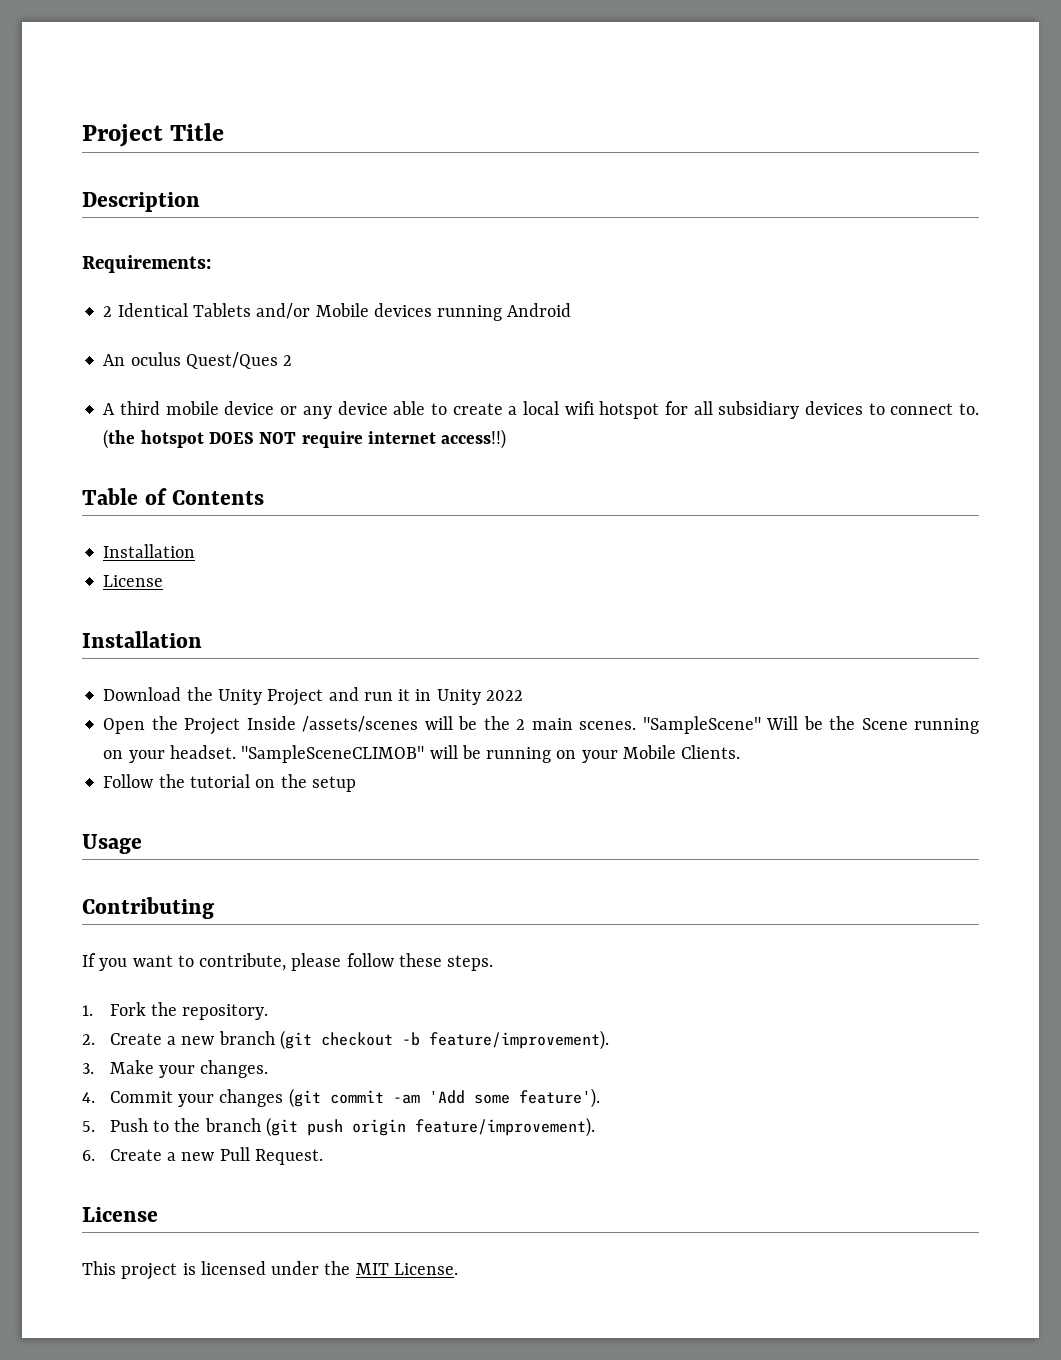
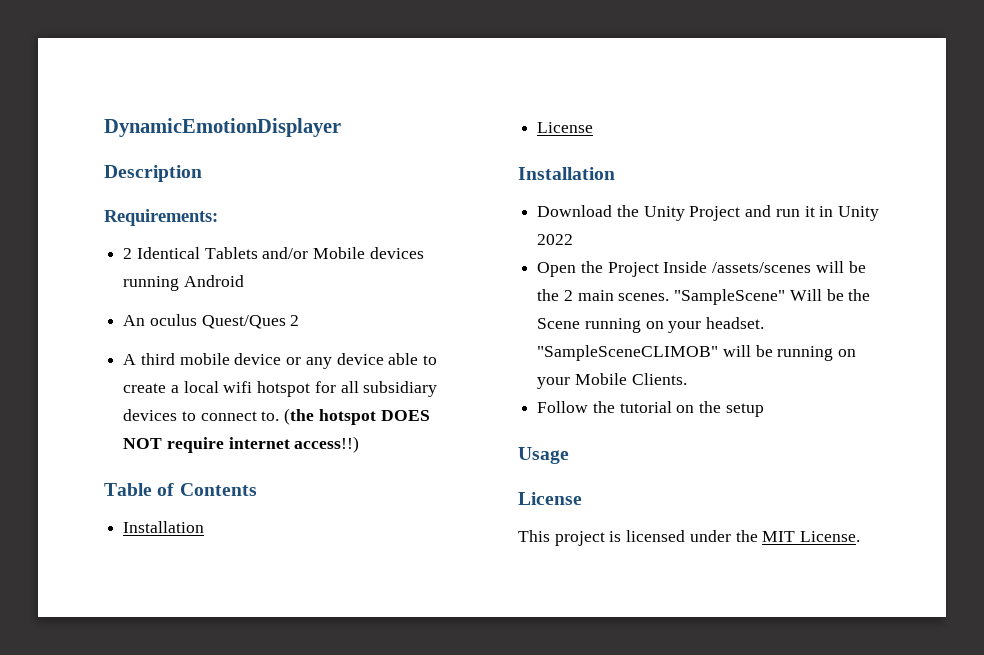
[82,123,225,147] Project Title -> [104,118,341,137] DynamicEmotionDisplayer
[82,897,214,919] [82,953,494,971] [82,1002,269,1020] [82,1030,609,1050] [82,1060,269,1078] [82,1088,600,1108] [82,1117,595,1137] [82,1147,323,1165] // Contributing // If you want to contribute, please follow these steps. // 1. Fork the repository. // 2. Create a new branch (git checkout -b feature/improvement). // 3. Make your changes. // 4. Commit your changes (git commit -am 'Add some feature'). // 5. Push to the branch (git push origin feature/improvement). // 6. Create a new Pull Request. -> (569, 455) none

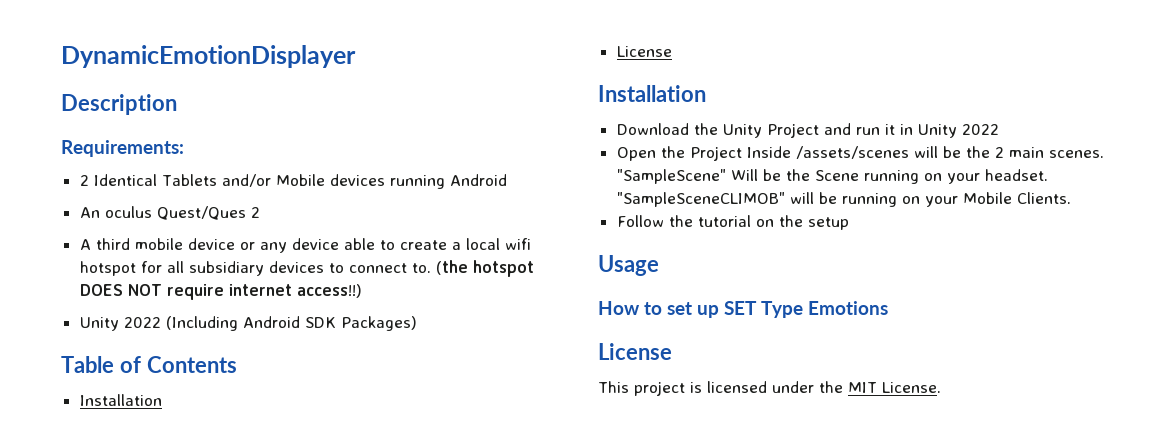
(360, 444) none -> [79,316,417,331] // Unity 2022 (Including Android SDK Packages)
(569, 455) none -> [598,301,888,318] // How to set up SET Type Emotions

